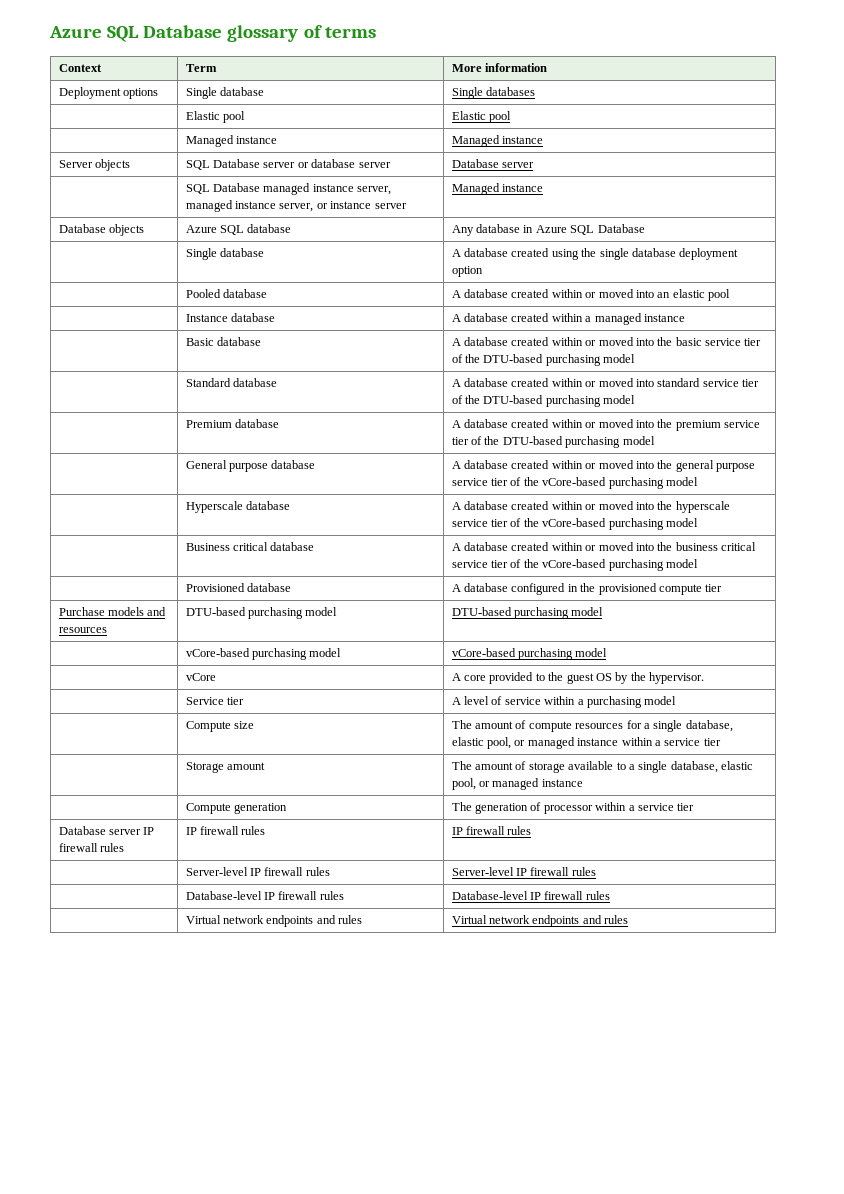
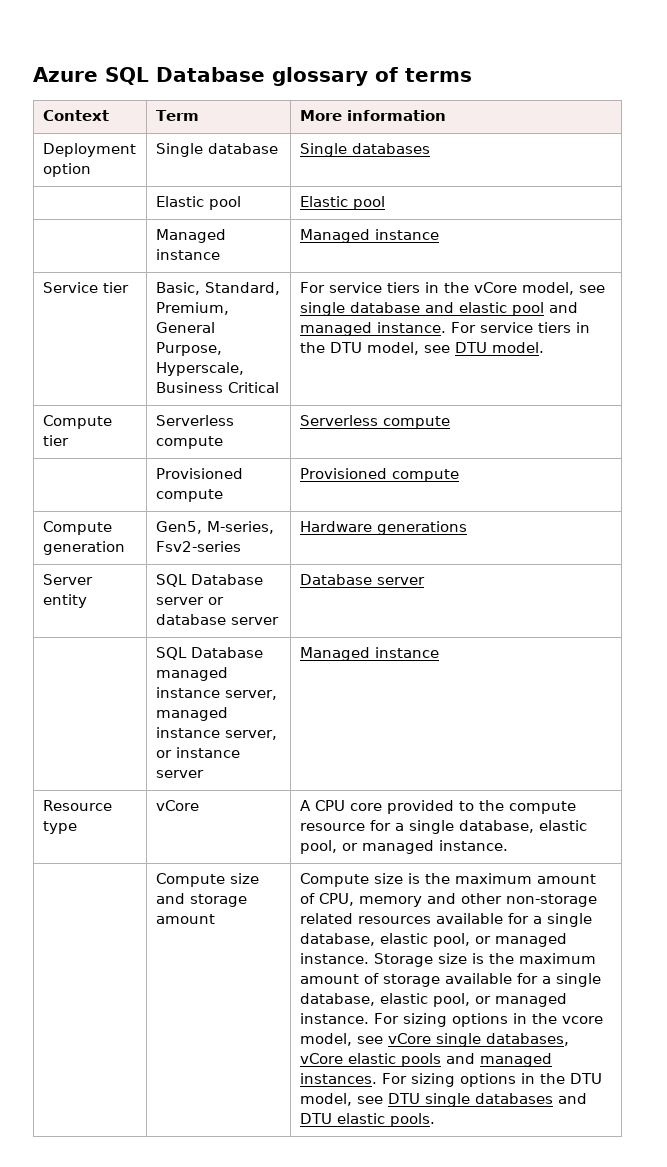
[123,88,159,99] options -> [42,163,91,177] option
(544, 140) none -> [42,282,129,293] [155,282,280,295] [155,302,229,315] [155,322,215,333] [155,342,222,356] [155,362,244,376] [155,382,279,393] [299,282,605,295] [299,302,578,316] [299,322,590,336] [299,342,544,355] [42,415,112,429] [42,435,69,446] [155,415,234,426] [155,436,223,449] [299,415,450,429] [155,468,243,479] [155,489,223,502] [299,468,459,482] [42,521,112,535] [42,541,125,555] [155,521,274,534] [155,541,241,552] [299,521,467,535] // Service tier | Basic, Standard, Premium, General Purpose, Hyperscale, Business Critical | For service tiers in the vCore model, see single database and elastic pool and managed instance. For service tiers in the DTU model, see DTU model. // Compute tier | Serverless compute | Serverless compute // | Provisioned compute | Provisioned compute // Compute generation | Gen5, M-series, Fsv2-series | Hardware generations
[95,159,131,171] objects -> [42,594,87,608] entity
[58,224,145,236] [185,224,292,235] [451,224,645,236] [185,248,265,260] [451,248,739,260] [451,266,483,277] [185,289,268,298] [451,289,731,301] [185,313,276,322] [451,313,685,325] [185,337,262,346] [451,337,762,346] [451,354,636,366] [185,378,278,387] [451,378,760,387] [451,395,636,407] [185,419,280,428] [451,419,761,431] [451,436,655,448] [185,460,316,472] [451,460,756,472] [451,477,698,489] [185,501,291,513] [451,501,730,513] [451,518,698,530] [185,542,315,551] [451,542,757,551] [451,559,698,571] [185,583,292,592] [451,583,723,595] [58,607,167,616] [58,627,107,633] [185,607,338,619] [451,607,604,619] [185,648,342,660] [451,648,608,660] Database objects | Azure SQL database | Any database in Azure SQL Database // | Single database | A database created using the single database deployment option // | Pooled database | A database created within or moved into an elastic pool // | Instance database | A database created within a managed instance // | Basic database | A database created within or moved into the basic service tier of the DTU-based purchasing model // | Standard database | A database created within or moved into standard service tier of the DTU-based purchasing model // | Premium database | A database created within or moved into the premium service tier of the DTU-based purchasing model // | General purpose database | A database created within or moved into the general purpose service tier of the vCore-based purchasing model // | Hyperscale database | A database created within or moved into the hyperscale service tier of the vCore-based purchasing model // | Business critical database | A database created within or moved into the business critical service tier of the vCore-based purchasing model // | Provisioned database | A database configured in the provisioned compute tier // Purchase models and resources | DTU-based purchasing model | DTU-based purchasing model // | vCore-based purchasing model | vCore-based purchasing model // -> [42,800,112,811] [42,821,77,834] Resource type
(461, 677) none -> [314,800,345,811] CPU
[566,672,705,684] [185,697,245,705] [451,696,677,708] [185,721,255,732] [451,720,733,732] [451,737,721,749] [185,762,266,773] [451,761,754,773] [451,778,583,790] [185,803,288,814] [451,802,695,814] [58,826,155,835] [58,843,125,852] [185,826,266,835] [451,826,532,835] [185,867,330,876] [451,867,596,876] [185,891,344,900] [451,891,610,900] [185,915,363,927] [451,915,629,927] guest OS by the hypervisor. // | Service tier | A level of service within a purchasing model // | Compute size | The amount of compute resources for a single database, elastic pool, or managed instance within a service tier // | Storage amount | The amount of storage available to a single database, elastic pool, or managed instance // | Compute generation | The generation of processor within a service tier // Database server IP firewall rules | IP firewall rules | IP firewall rules // | Server-level IP firewall rules | Server-level IP firewall rules // | Database-level IP firewall rules | Database-level IP firewall rules // | Virtual network endpoints and rules | Virtual network endpoints and rules -> [508,801,576,814] [299,820,587,834] [299,840,508,854] [155,873,259,887] [155,893,247,907] [155,914,215,924] [299,873,596,887] [299,893,597,907] [299,913,592,927] [299,933,567,947] [299,953,596,967] [299,973,601,987] [299,993,567,1007] [299,1013,603,1027] [299,1033,569,1047] [299,1053,552,1067] [299,1073,602,1087] [299,1093,587,1107] [299,1113,435,1127] compute resource for a single database, elastic pool, or managed instance. // | Compute size and storage amount | Compute size is the maximum amount of CPU, memory and other non-storage related resources available for a single database, elastic pool, or managed instance. Storage size is the maximum amount of storage available for a single database, elastic pool, or managed instance. For sizing options in the vcore model, see vCore single databases, vCore elastic pools and managed instances. For sizing options in the DTU model, see DTU single databases and DTU elastic pools.

